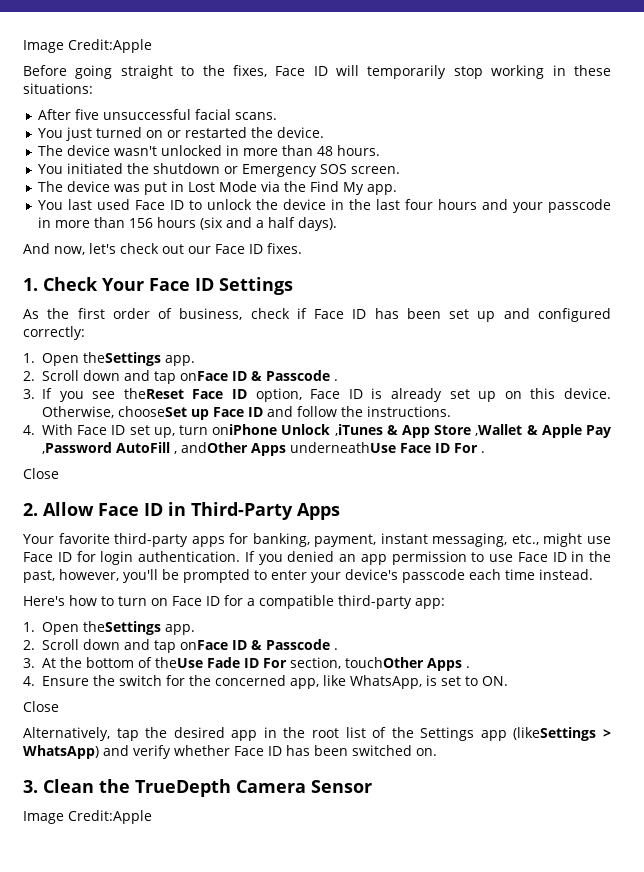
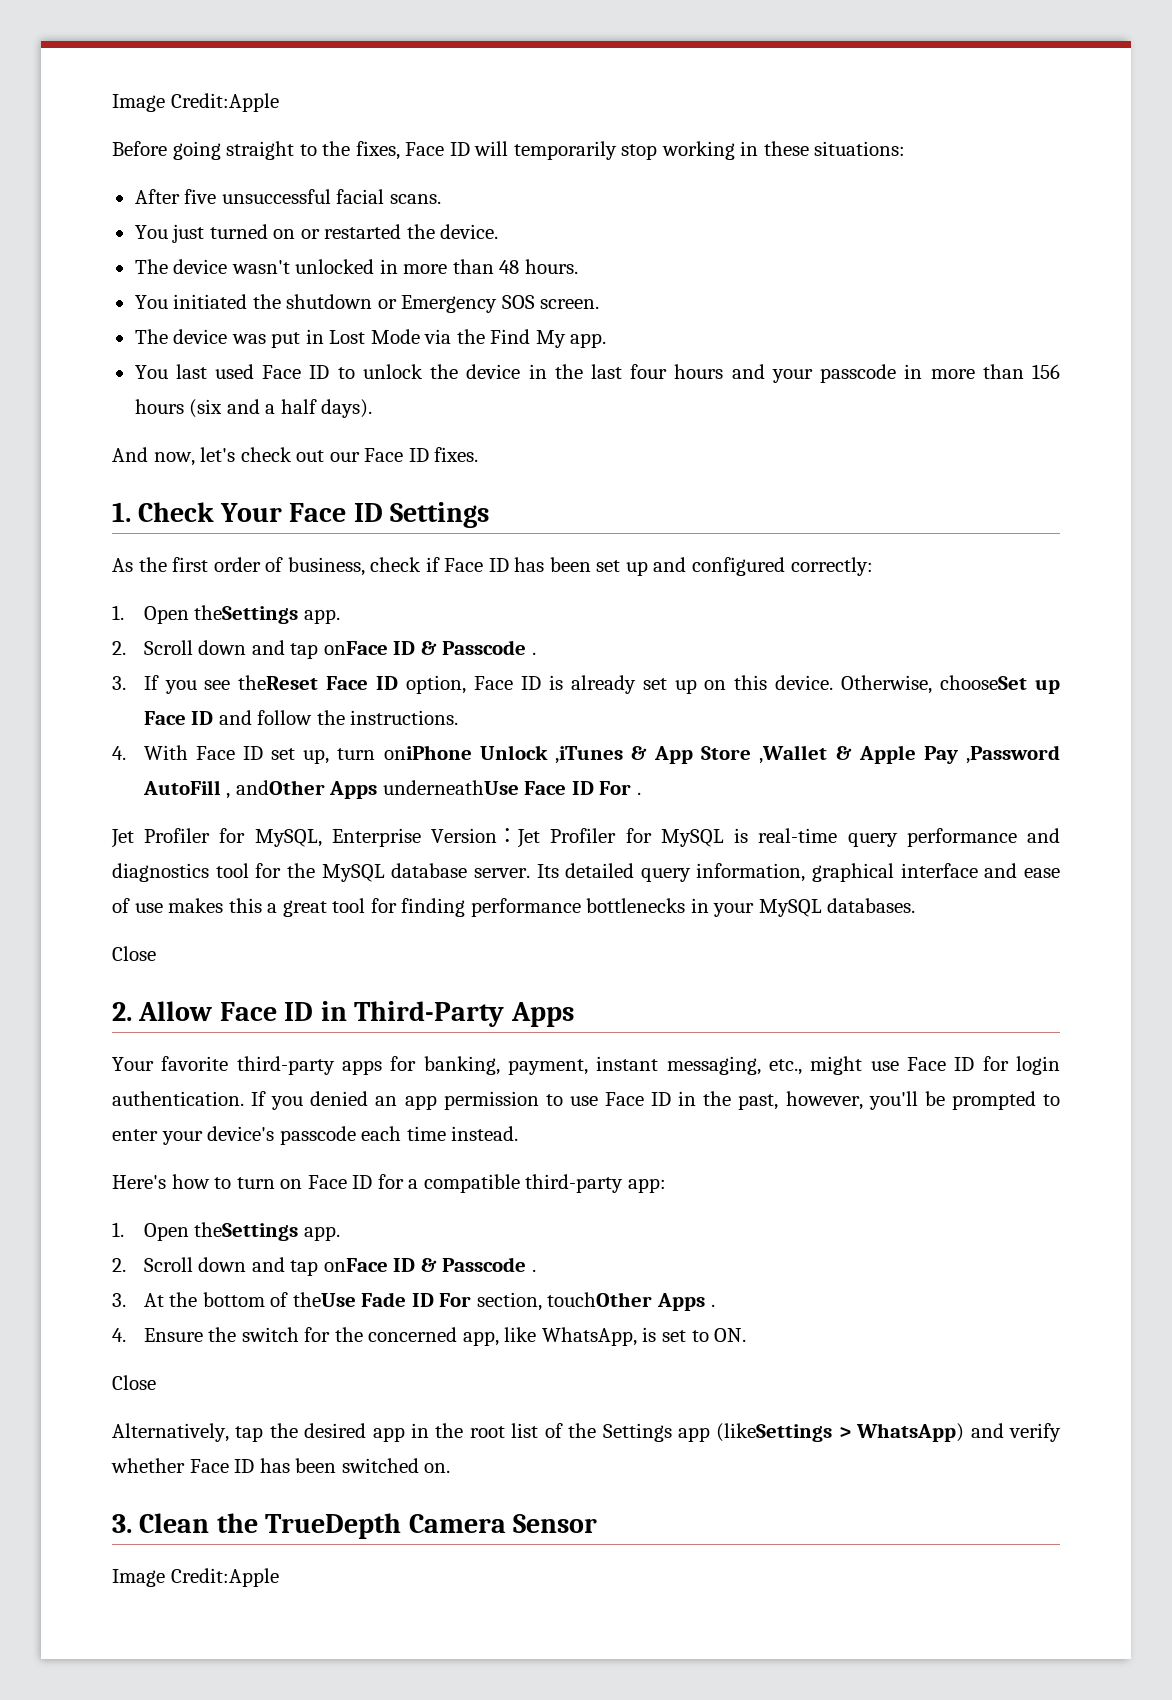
(486, 452) none -> [111,828,1061,848] [112,863,1060,882] [112,898,916,917] // Jet Profiler for MySQL, Enterprise Version：Jet Profiler for MySQL is real-time query performance and diagnostics tool for the MySQL database server. Its detailed query information, graphical interface and ease of use makes this a great tool for finding performance bottlenecks in your MySQL databases.

